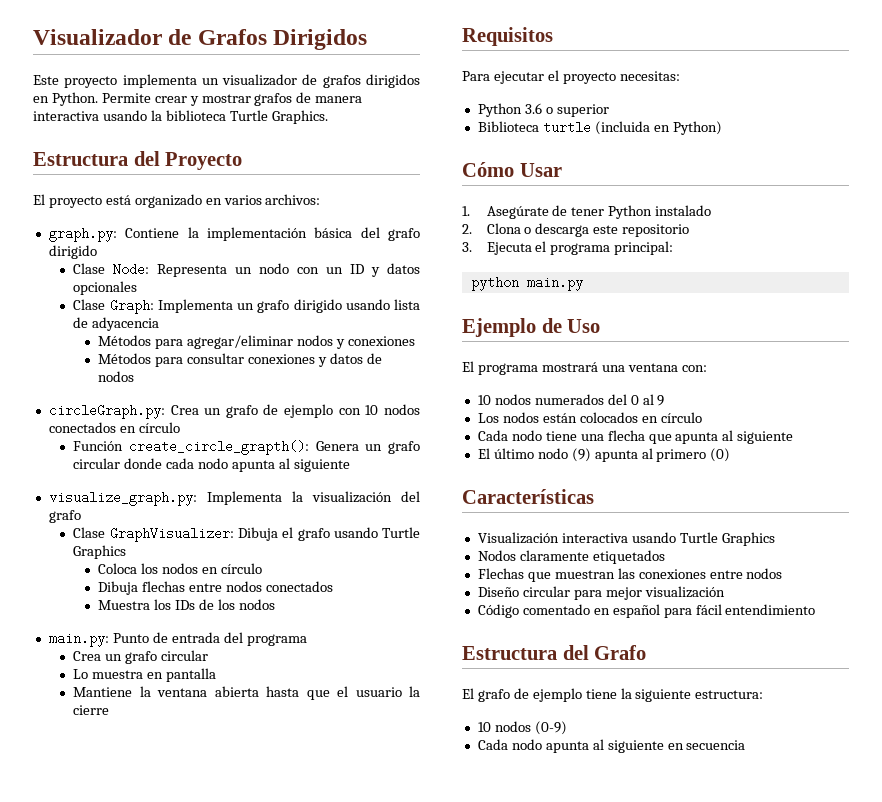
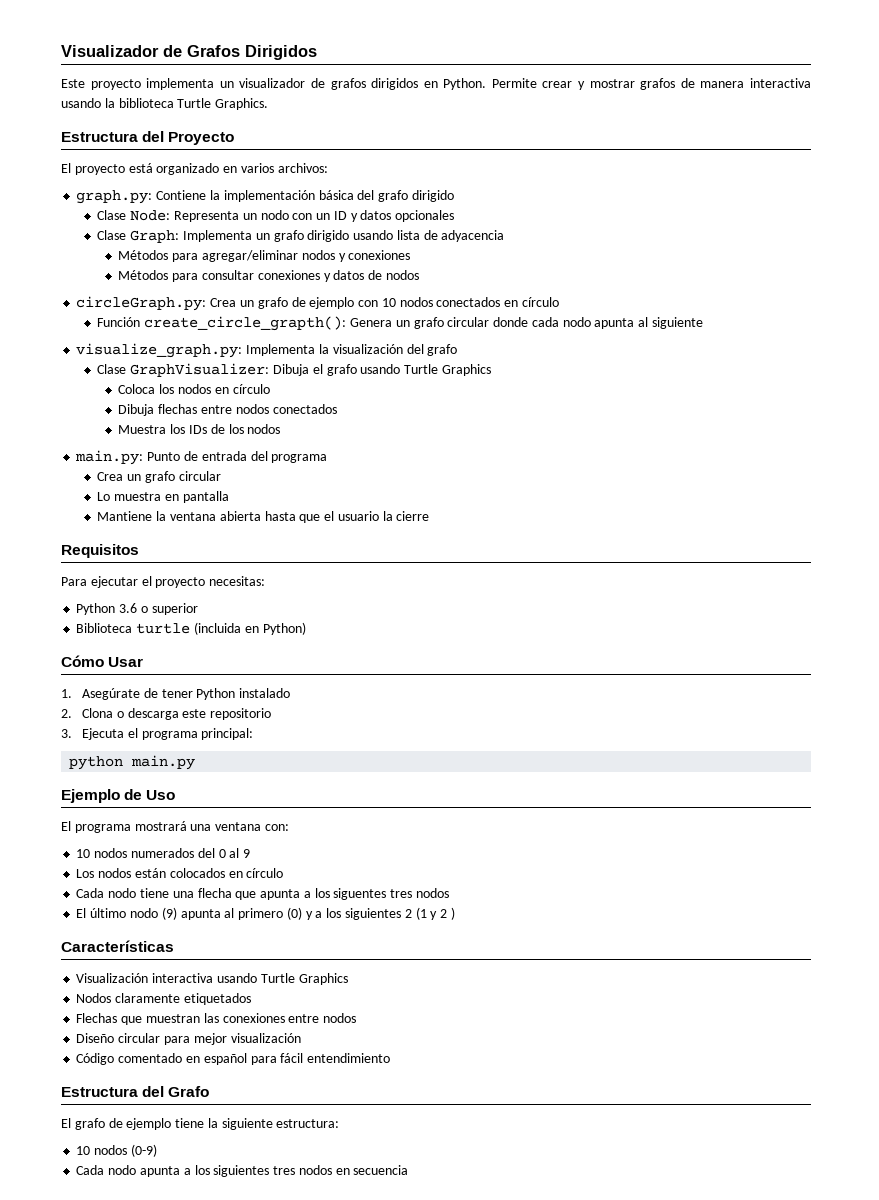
[722,430,794,444] al siguiente -> [303,888,449,900] a los siguentes tres nodos
(731, 455) none -> [305,907,455,920] y a los siguientes 2 (1 y 2 )
[592,739,664,753] al siguiente -> [183,1165,332,1177] a los siguientes tres nodos

